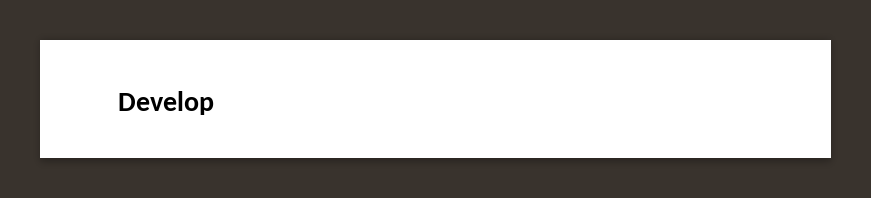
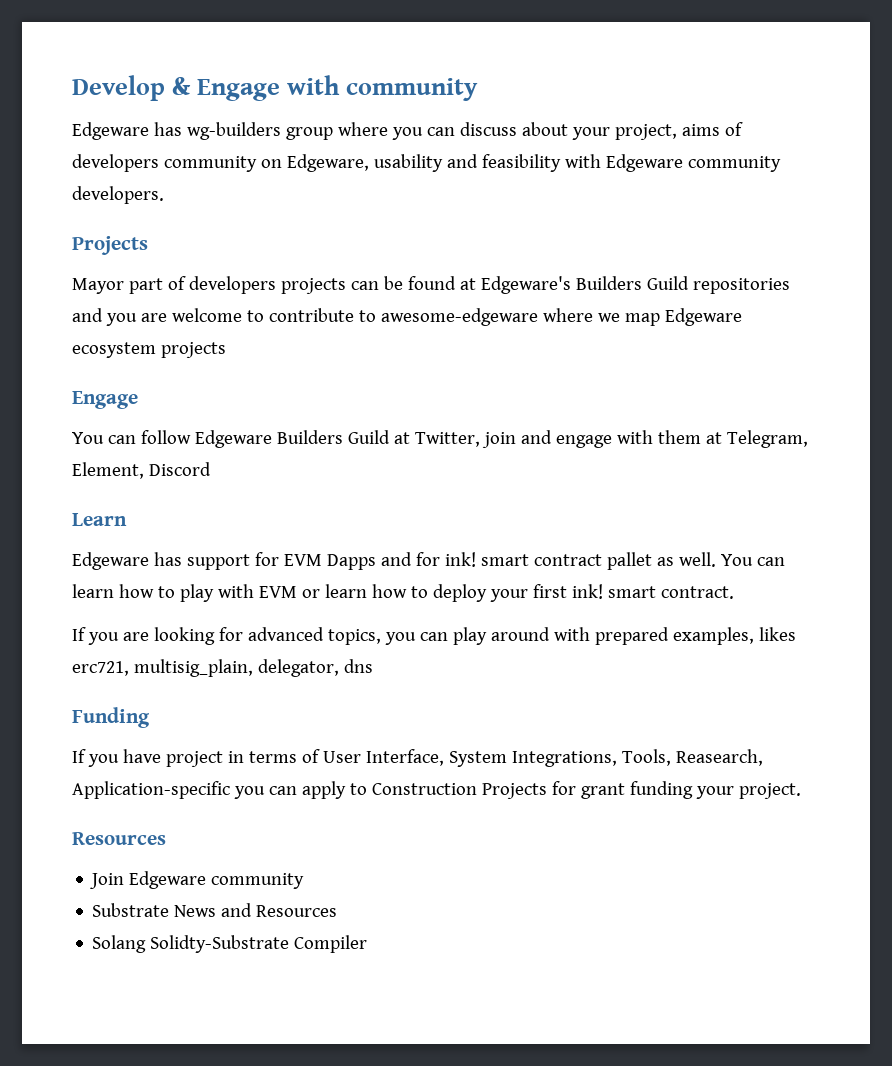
(214, 103) none -> [172,75,479,101] [72,122,743,140] [72,154,781,172] [72,186,164,204] [72,236,148,255] [72,276,790,294] [72,308,742,326] [72,342,226,358] [72,391,138,409] [72,430,808,448] [72,462,211,479] [72,513,127,526] [72,552,785,570] [72,584,734,602] [72,627,796,645] [72,659,373,677] [72,707,150,728] [72,749,763,767] [72,781,801,799] [72,832,166,845] [90,871,305,889] [92,903,338,917] [92,935,368,953] & Engage with community // Edgeware has wg-builders group where you can discuss about your project, aims of developers community on Edgeware, usability and feasibility with Edgeware community developers. // Projects // Mayor part of developers projects can be found at Edgeware's Builders Guild repositories and you are welcome to contribute to awesome-edgeware where we map Edgeware ecosystem projects // Engage // You can follow Edgeware Builders Guild at Twitter, join and engage with them at Telegram, Element, Discord // Learn // Edgeware has support for EVM Dapps and for ink! smart contract pallet as well. You can learn how to play with EVM or learn how to deploy your first ink! smart contract. // If you are looking for advanced topics, you can play around with prepared examples, likes erc721, multisig_plain, delegator, dns // Funding // If you have project in terms of User Interface, System Integrations, Tools, Reasearch, Application-specific you can apply to Construction Projects for grant funding your project. // Resources // Join Edgeware community // Substrate News and Resources // Solang Solidty-Substrate Compiler

